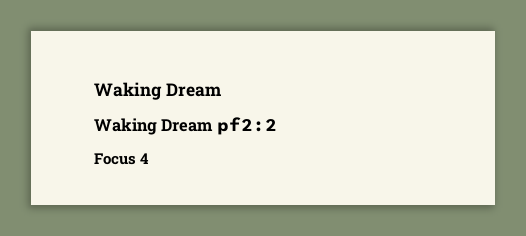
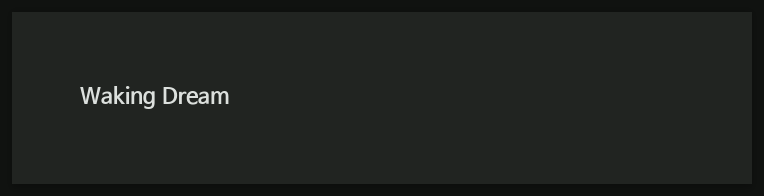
[94,82,221,100] [94,117,277,135] [94,153,150,165] Waking Dream // Waking Dream pf2:2 // Focus 4 -> [80,86,230,109] Waking Dream

